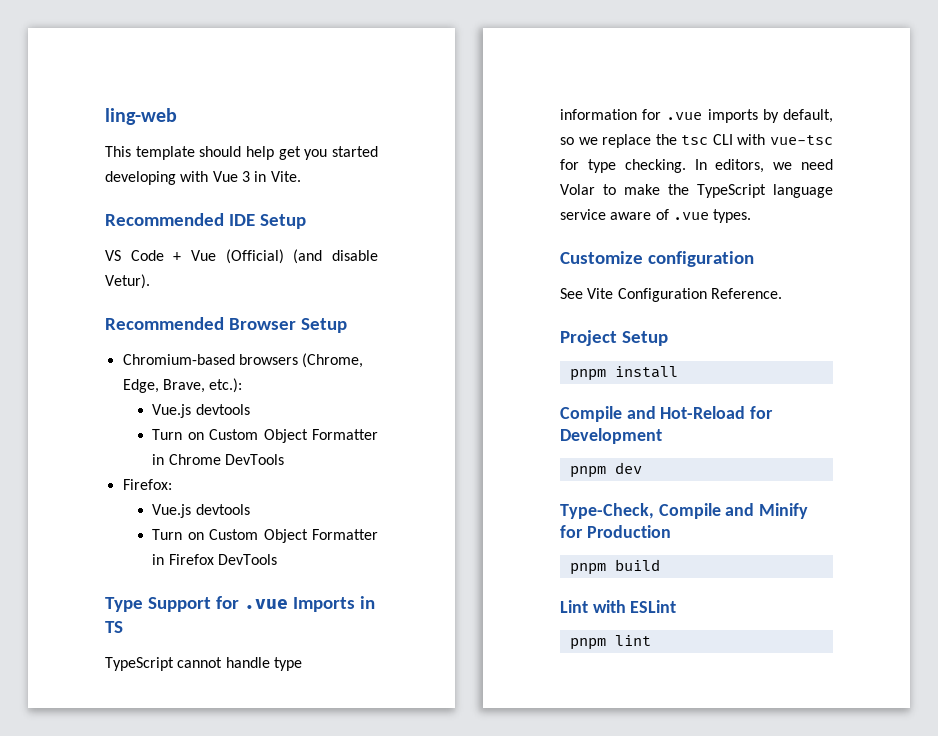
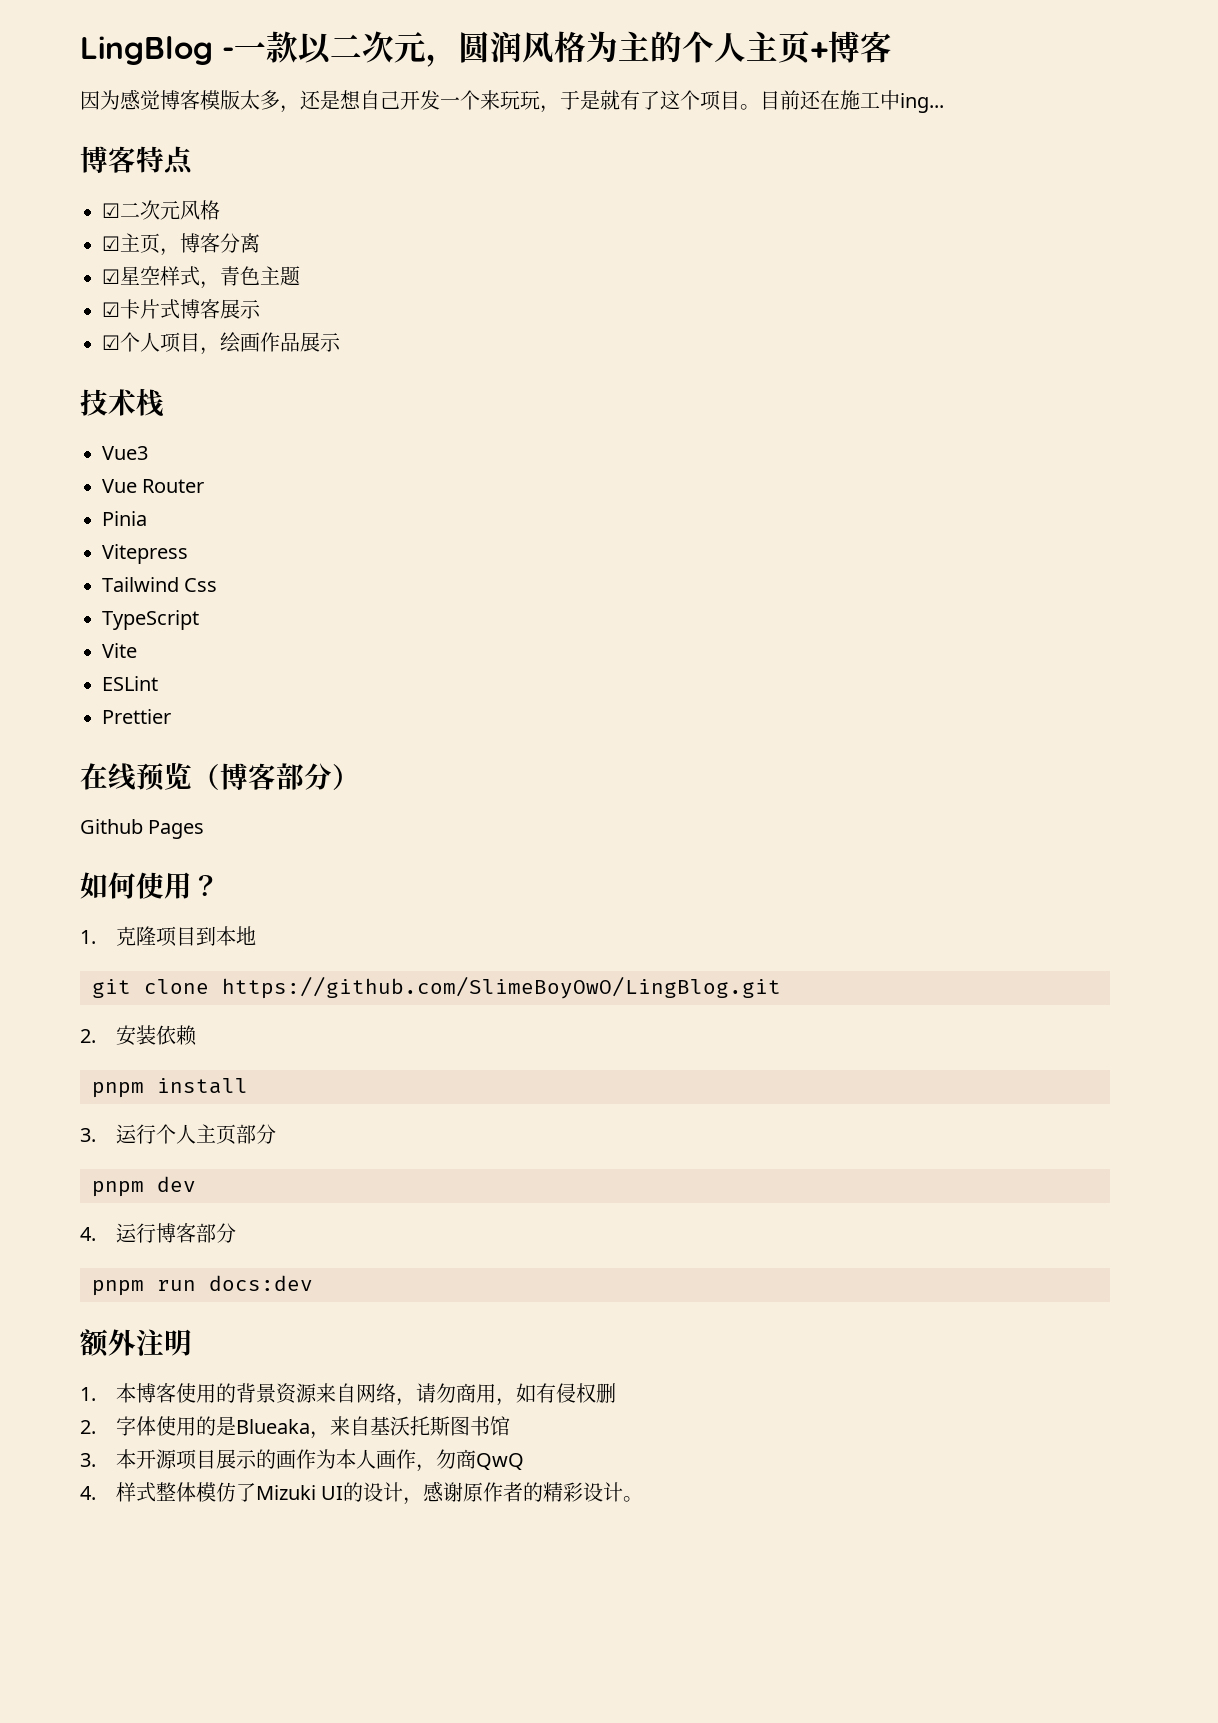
[105,108,177,125] [105,146,378,160] [105,171,301,185] [105,213,306,229] [105,249,378,264] [105,274,150,289] [105,317,347,333] [122,353,364,368] [122,378,243,393] [152,404,250,418] [152,429,378,443] [152,454,284,465] [122,479,172,490] [152,504,250,518] [152,529,378,543] [152,554,277,565] [105,596,375,612] [105,621,123,633] [105,657,302,671] [560,109,833,123] [560,134,833,148] [560,159,833,173] [560,184,833,198] [560,209,752,223] [560,251,754,267] [560,288,782,302] [560,330,668,346] [569,366,678,381] [560,406,774,422] [560,428,662,444] [569,462,642,478] [560,503,809,519] [560,525,671,538] [569,559,660,575] [560,600,677,613] [569,635,651,650] ling-web // This template should help get you started developing with Vue 3 in Vite. // Recommended IDE Setup // VS Code + Vue (Official) (and disable Vetur). // Recommended Browser Setup // Chromium-based browsers (Chrome, Edge, Brave, etc.): // Vue.js devtools // Turn on Custom Object Formatter in Chrome DevTools // Firefox: // Vue.js devtools // Turn on Custom Object Formatter in Firefox DevTools // Type Support for .vue Imports in TS // TypeScript cannot handle type information for .vue imports by default, so we replace the tsc CLI with vue-tsc for type checking. In editors, we need Volar to make the TypeScript language service aware of .vue types. // Customize configuration // See Vite Configuration Reference. // Project Setup // pnpm install // Compile and Hot-Reload for Development // pnpm dev // Type-Check, Compile and Minify for Production // pnpm build // Lint with ESLint // pnpm lint -> [80,31,892,67] [80,89,944,113] [80,146,194,175] [102,200,220,220] [102,233,260,256] [102,266,300,289] [102,299,261,319] [102,332,341,355] [80,388,164,417] [102,446,148,460] [102,479,205,493] [102,511,147,526] [102,544,188,564] [102,577,218,592] [102,610,199,630] [102,643,137,658] [102,676,158,691] [102,709,171,724] [80,762,360,791] [80,819,205,839] [80,872,220,899] [80,926,256,947] [92,976,781,999] [80,1025,197,1046] [92,1078,248,1098] [80,1124,276,1144] [92,1176,196,1197] [80,1223,236,1243] [92,1275,313,1296] [79,1329,192,1358] [80,1383,616,1406] [80,1416,510,1439] [80,1449,524,1472] [80,1481,644,1505] LingBlog -一款以二次元，圆润风格为主的个人主页+博客 // 因为感觉博客模版太多，还是想自己开发一个来玩玩，于是就有了这个项目。目前还在施工中ing... // 博客特点 // ☑二次元风格 // ☑主页，博客分离 // ☑星空样式，青色主题 // ☑卡片式博客展示 // ☑个人项目，绘画作品展示 // 技术栈 // Vue3 // Vue Router // Pinia // Vitepress // Tailwind Css // TypeScript // Vite // ESLint // Prettier // 在线预览（博客部分） // Github Pages // 如何使用？ // 1.克隆项目到本地 // git clone https://github.com/SlimeBoyOwO/LingBlog.git // 2.安装依赖 // pnpm install // 3.运行个人主页部分 // pnpm dev // 4.运行博客部分 // pnpm run docs:dev // 额外注明 // 1.本博客使用的背景资源来自网络，请勿商用，如有侵权删 // 2.字体使用的是Blueaka，来自基沃托斯图书馆 // 3.本开源项目展示的画作为本人画作，勿商QwQ // 4.样式整体模仿了Mizuki UI的设计，感谢原作者的精彩设计。

